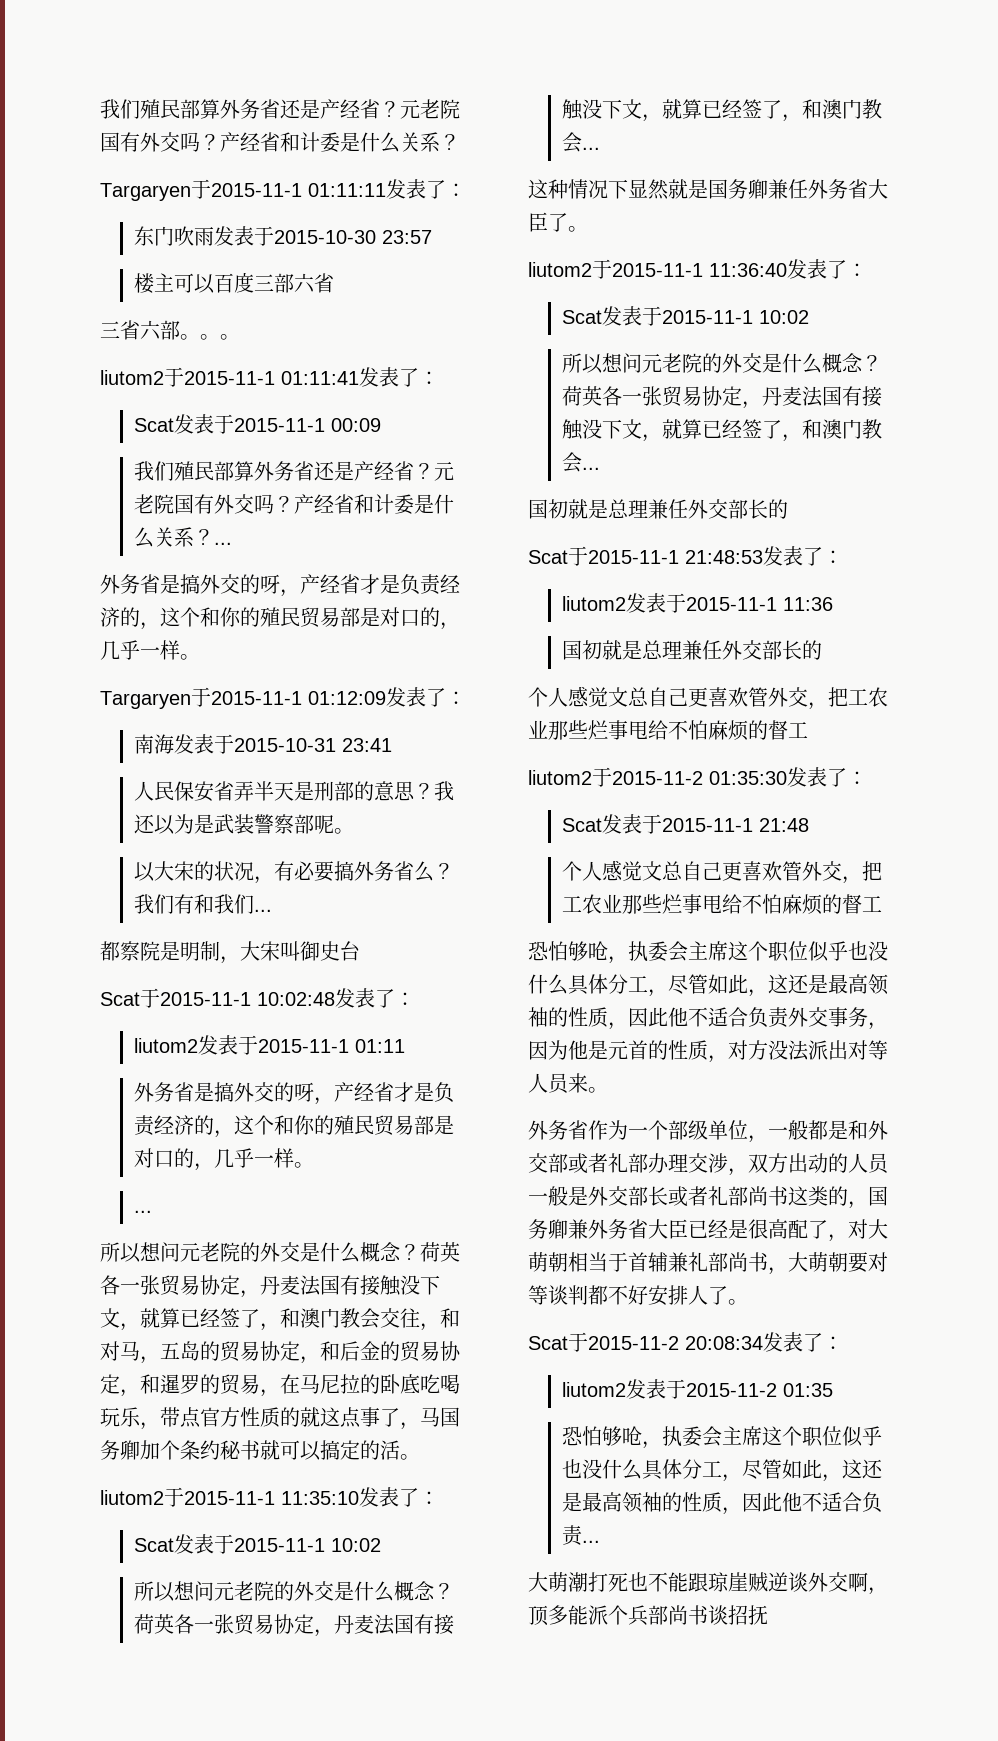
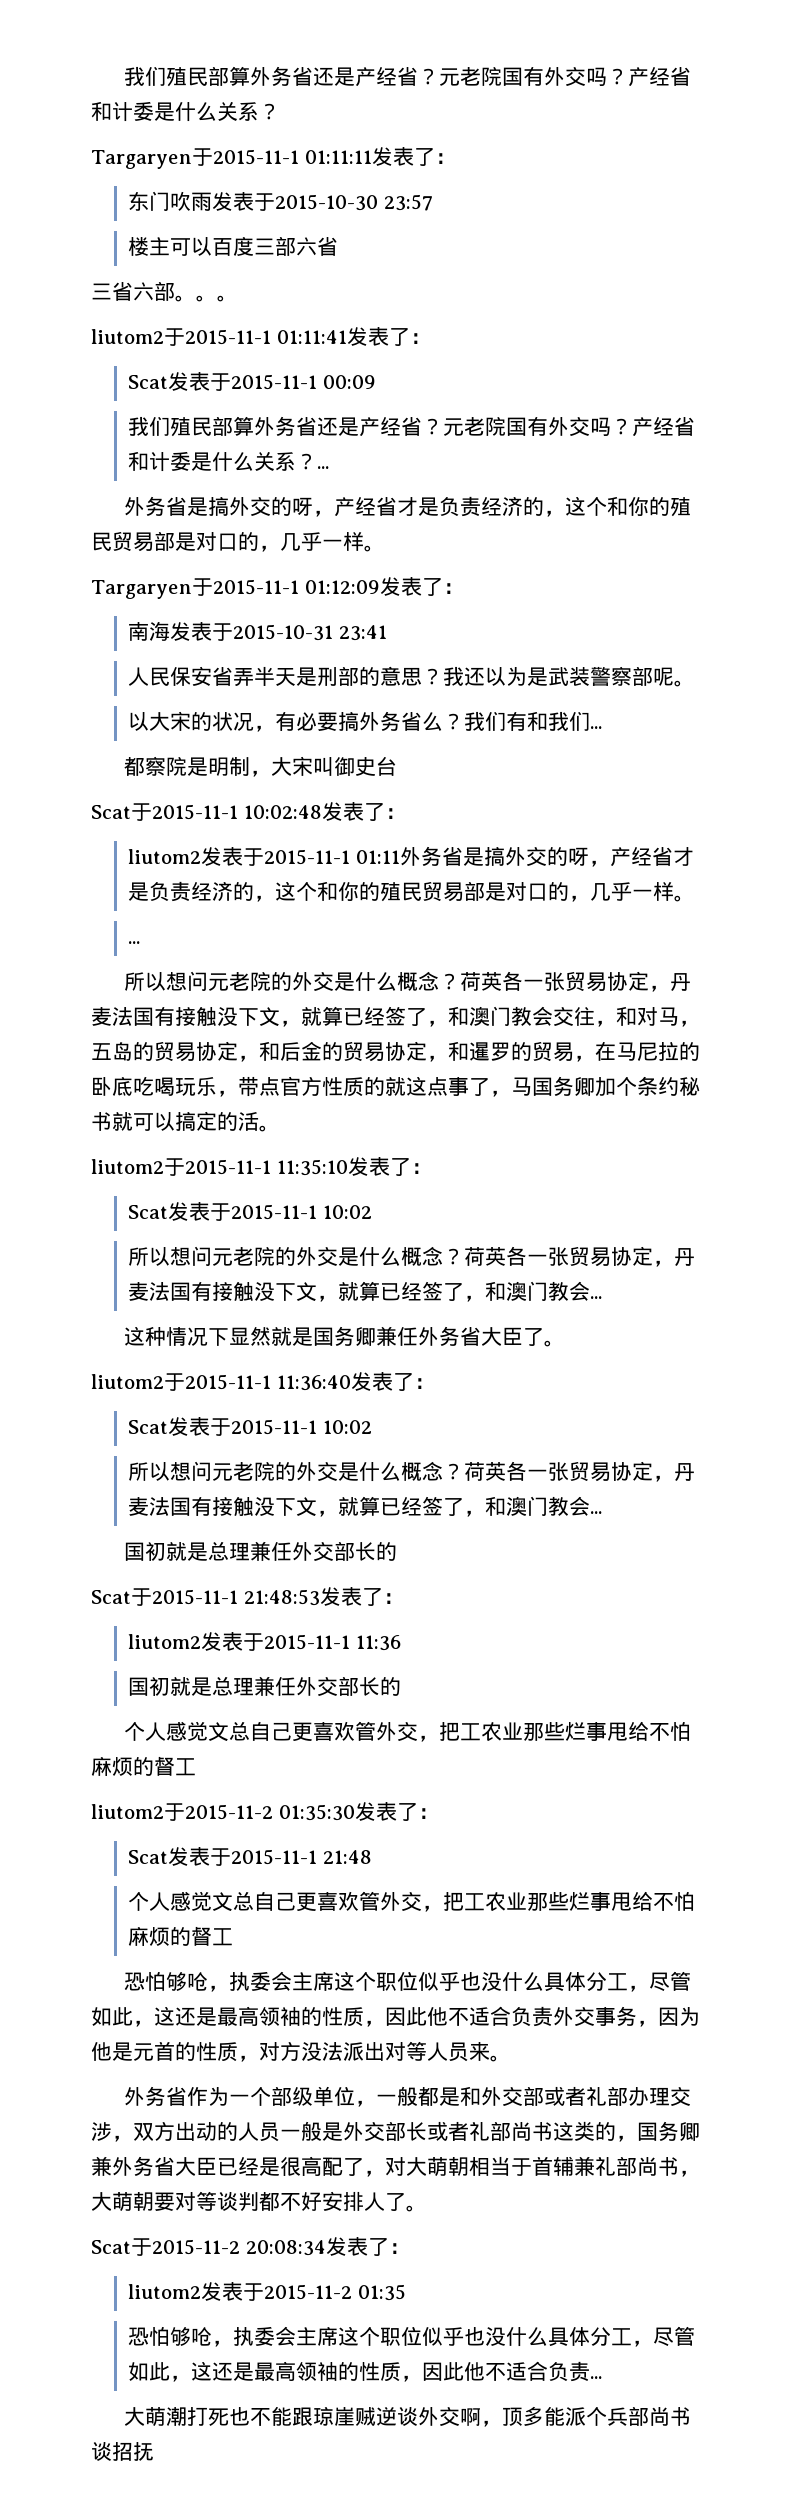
(405, 1046) // -> (400, 857) none

